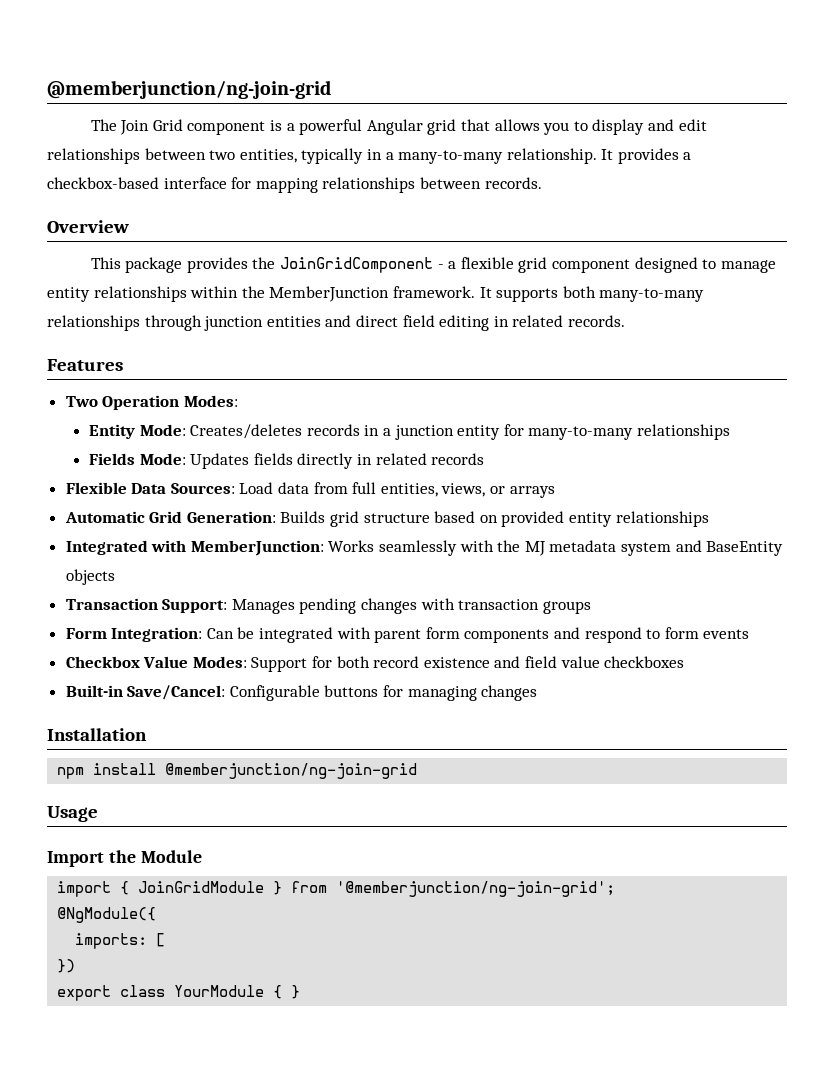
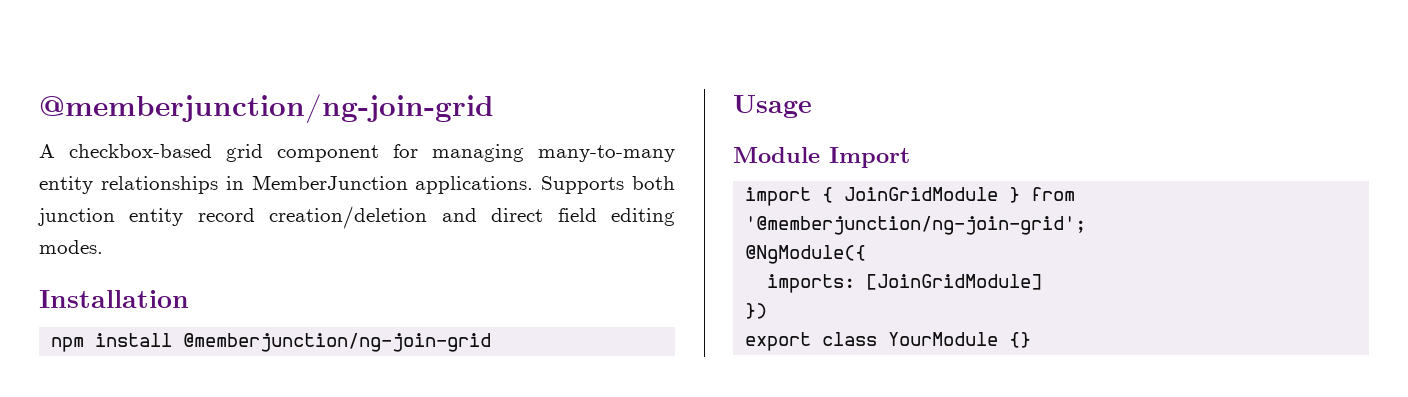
[47,80,331,99] [90,119,707,135] [47,148,692,164] [47,177,542,193] [47,220,129,233] [90,257,776,273] [47,286,705,302] [47,315,625,331] [47,359,123,371] [65,395,238,410] [89,424,730,440] [89,453,485,469] [65,482,555,498] [64,511,709,527] [65,540,784,556] [65,569,115,585] [65,598,591,614] [65,627,750,643] [65,656,685,672] [65,685,538,701] @memberjunction/ng-join-grid // The Join Grid component is a powerful Angular grid that allows you to display and edit relationships between two entities, typically in a many-to-many relationship. It provides a checkbox-based interface for mapping relationships between records. // Overview // This package provides the JoinGridComponent - a flexible grid component designed to manage entity relationships within the MemberJunction framework. It supports both many-to-many relationships through junction entities and direct field editing in related records. // Features // Two Operation Modes: // Entity Mode: Creates/deletes records in a junction entity for many-to-many relationships // Fields Mode: Updates fields directly in related records // Flexible Data Sources: Load data from full entities, views, or arrays // Automatic Grid Generation: Builds grid structure based on provided entity relationships // Integrated with MemberJunction: Works seamlessly with the MJ metadata system and BaseEntity objects // Transaction Support: Manages pending changes with transaction groups // Form Integration: Can be integrated with parent form components and respond to form events // Checkbox Value Modes: Support for both record existence and field value checkboxes // Built-in Save/Cancel: Configurable buttons for managing changes -> [39,94,494,124] [39,144,675,162] [39,175,675,194] [38,206,675,229] [39,240,103,254] @memberjunction/ng-join-grid // A checkbox-based grid component for managing many-to-many entity relationships in MemberJunction applications. Supports both junction entity record creation/deletion and direct field editing modes.
(98, 814) none -> [733,147,820,163] Module
[108,850,202,863] the Module -> (910, 157) none
[156,933,166,947] [ -> [866,274,1043,290] [JoinGridModule]
[273,985,301,999] { } -> [1009,332,1032,348] {}

